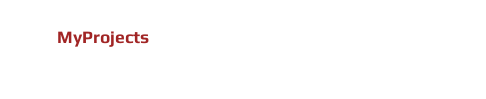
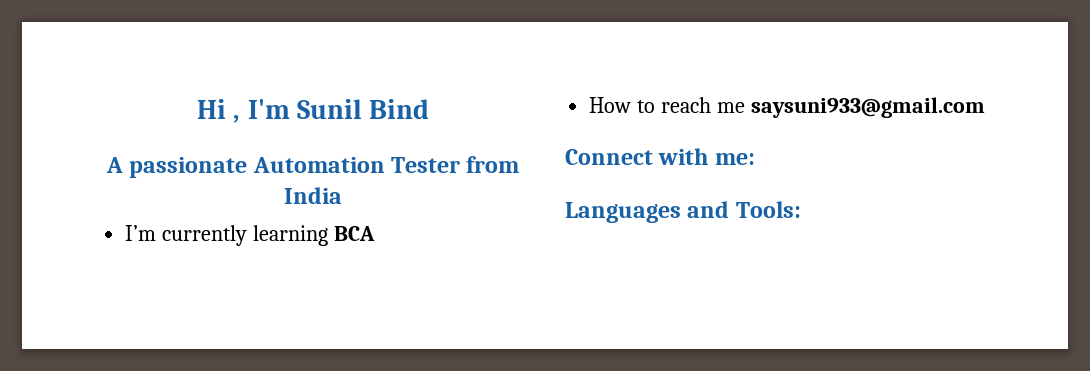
[57,31,149,47] MyProjects -> [196,99,430,123] [105,156,520,178] [284,187,342,204] [125,225,376,246] [589,97,985,118] [565,148,755,165] [565,201,801,223] Hi , I'm Sunil Bind // A passionate Automation Tester from India // I’m currently learning BCA // How to reach me saysuni933@gmail.com // Connect with me: // Languages and Tools:

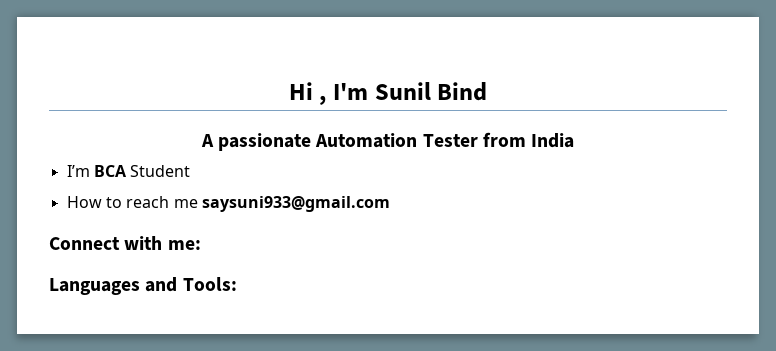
[162,225,329,246] currently learning -> (90, 171) none
(376, 233) none -> [130,165,191,177] Student

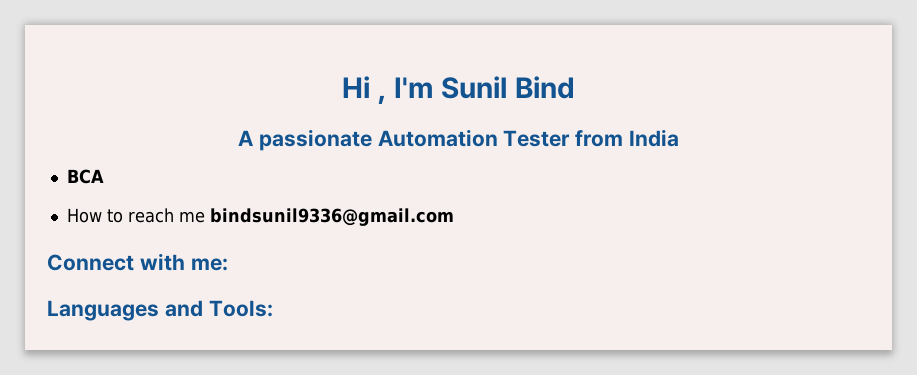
[66,165,90,177] I’m -> (680, 138) none
[130,165,191,177] Student -> (104, 176) none
[201,196,390,212] saysuni933@gmail.com -> [209,208,454,226] bindsunil9336@gmail.com

